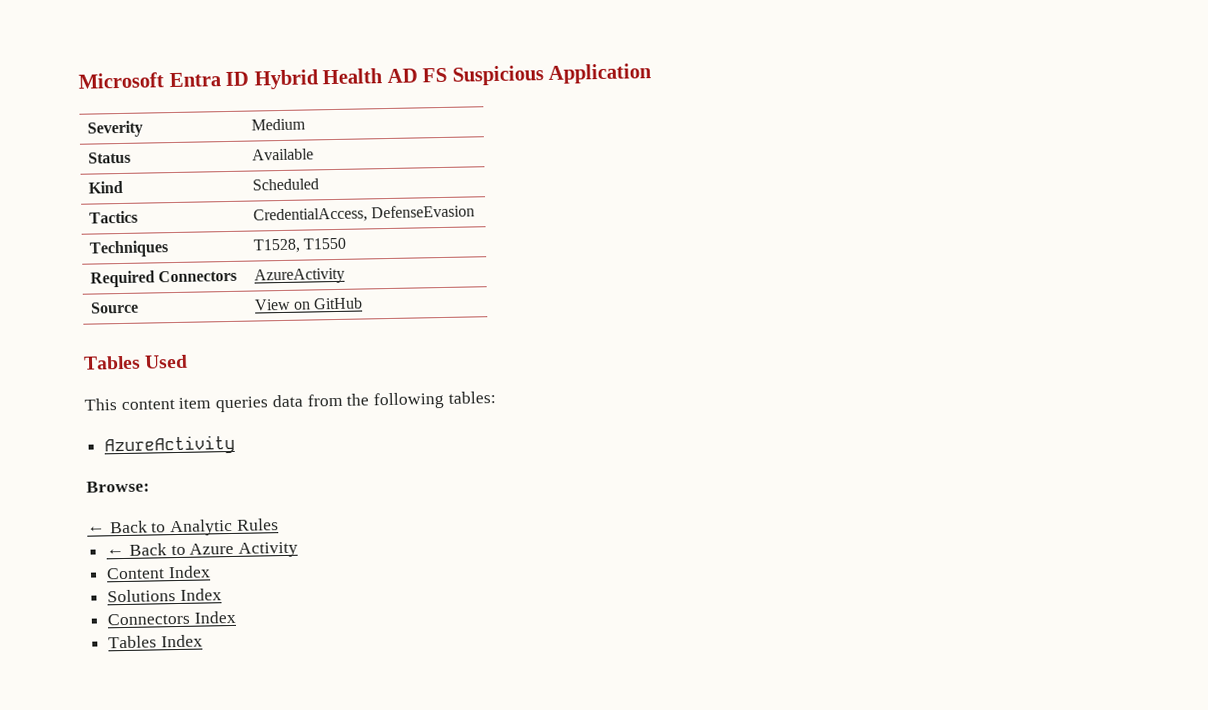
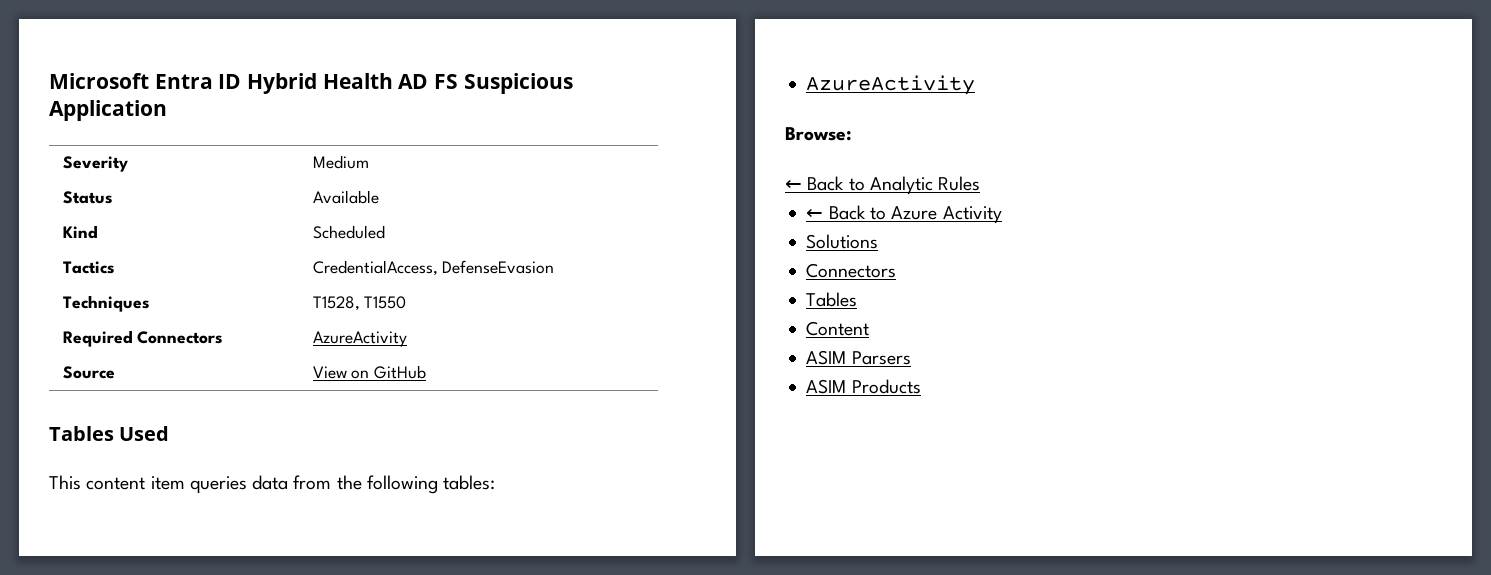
[106,565,211,580] // Content Index -> (1002, 215) none
[179,588,222,601] [107,610,236,626] [108,634,203,649] Index // Connectors Index // Tables Index -> [806,263,897,278] [806,292,858,307] [806,321,870,336] [806,350,911,365] [806,379,921,394] // Connectors // Tables // Content // ASIM Parsers // ASIM Products

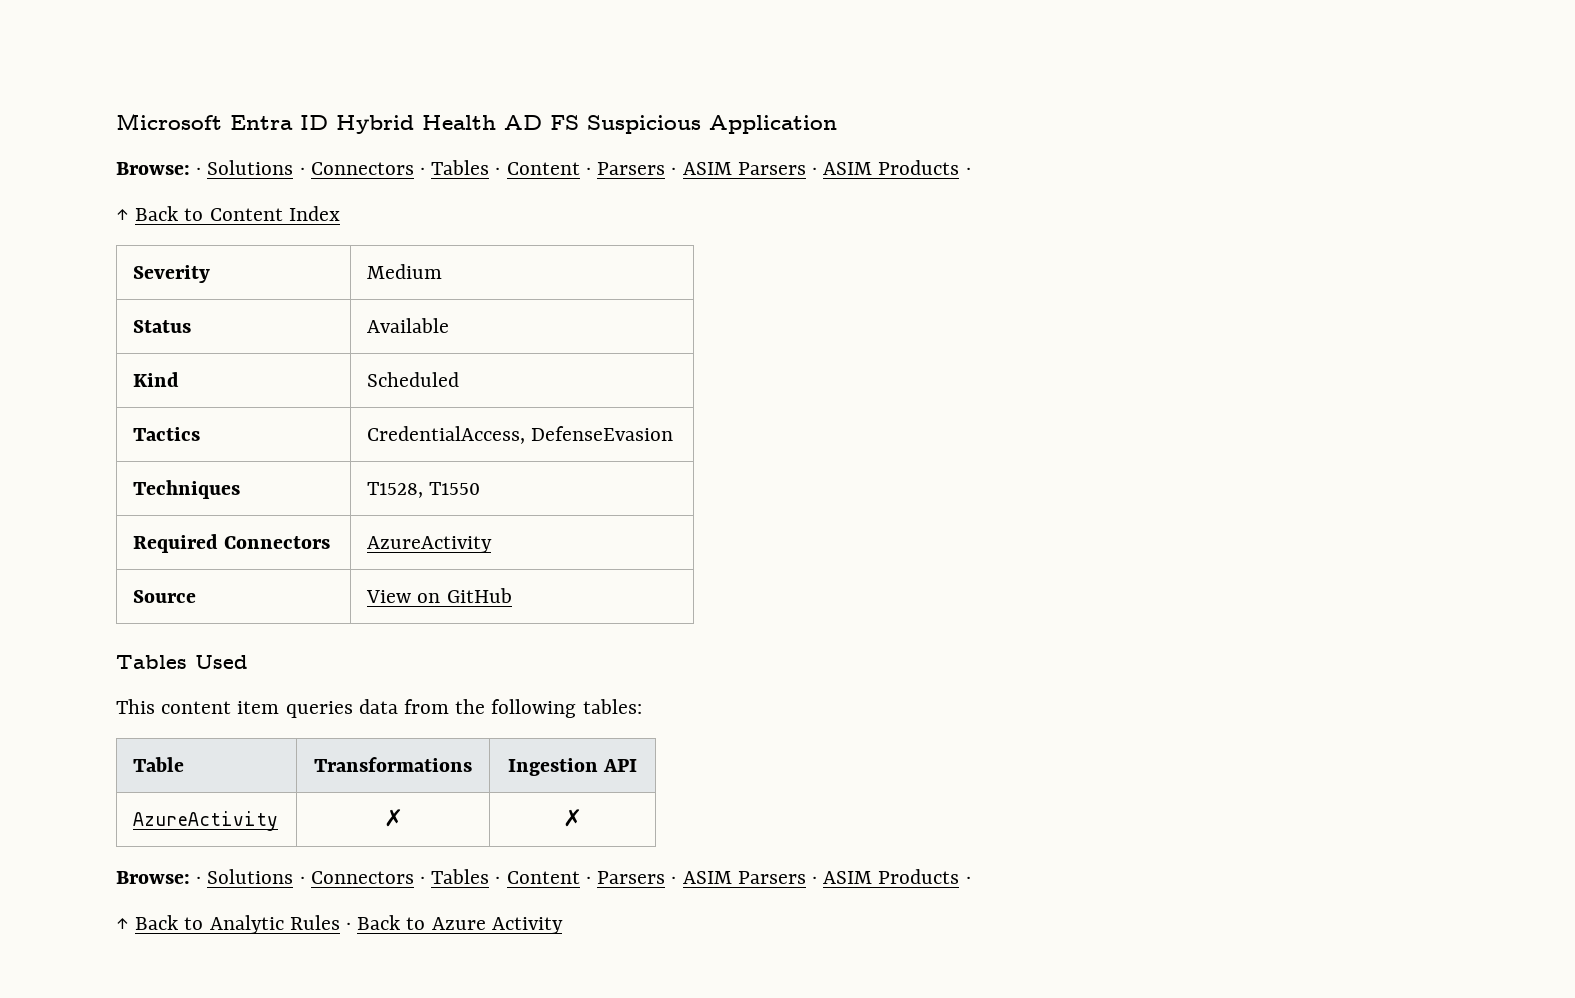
(167, 110) none -> [116,160,971,175] [116,206,340,221] // Browse: · Solutions · Connectors · Tables · Content · Parsers · ASIM Parsers · ASIM Products · // ↑ Back to Content Index
[806,75,976,95] [785,127,852,141] [785,180,802,190] // AzureActivity // Browse: // ← -> [133,757,185,772] [314,757,472,772] [507,758,638,776] [133,811,279,831] [383,809,403,827] [563,809,582,827] [116,869,971,884] [116,918,129,930] // Table | Transformations | Ingestion API // AzureActivity | ✗ | ✗ // Browse: · Solutions · Connectors · Tables · Content · Parsers · ASIM Parsers · ASIM Products · // ↑
[806,209,824,219] // ← -> [346,922,352,930] ·
[806,234,879,249] [806,263,897,278] [806,292,858,307] [806,321,870,336] [806,350,911,365] [806,379,921,394] // Solutions // Connectors // Tables // Content // ASIM Parsers // ASIM Products -> (563, 925) none

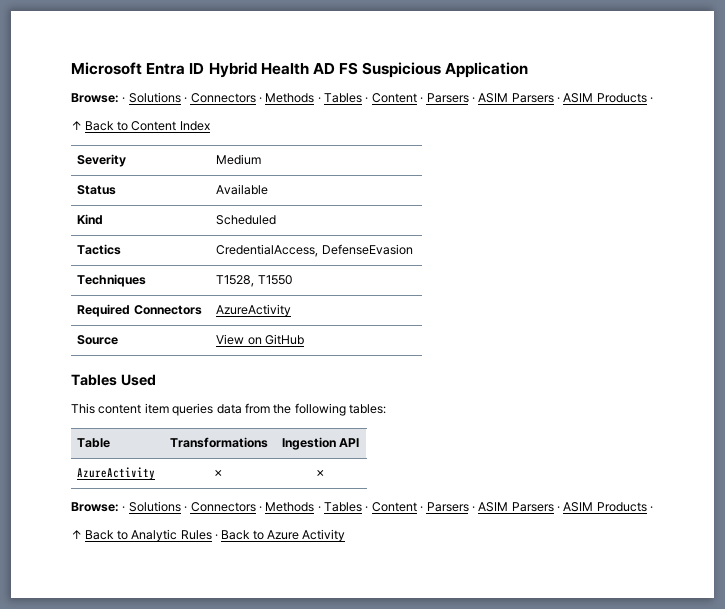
(426, 171) none -> [265,93,321,103] Methods ·
(426, 880) none -> [265,502,321,512] Methods ·

